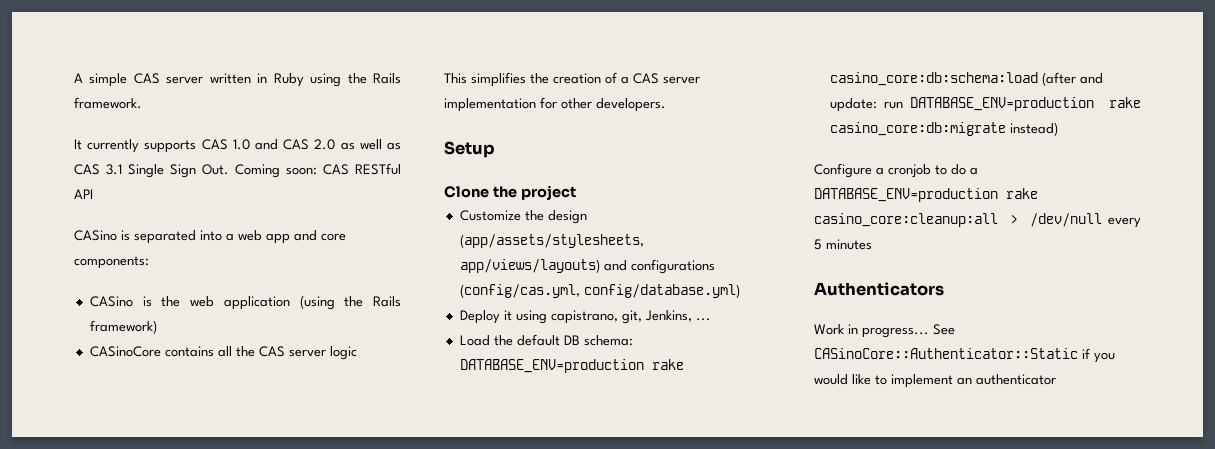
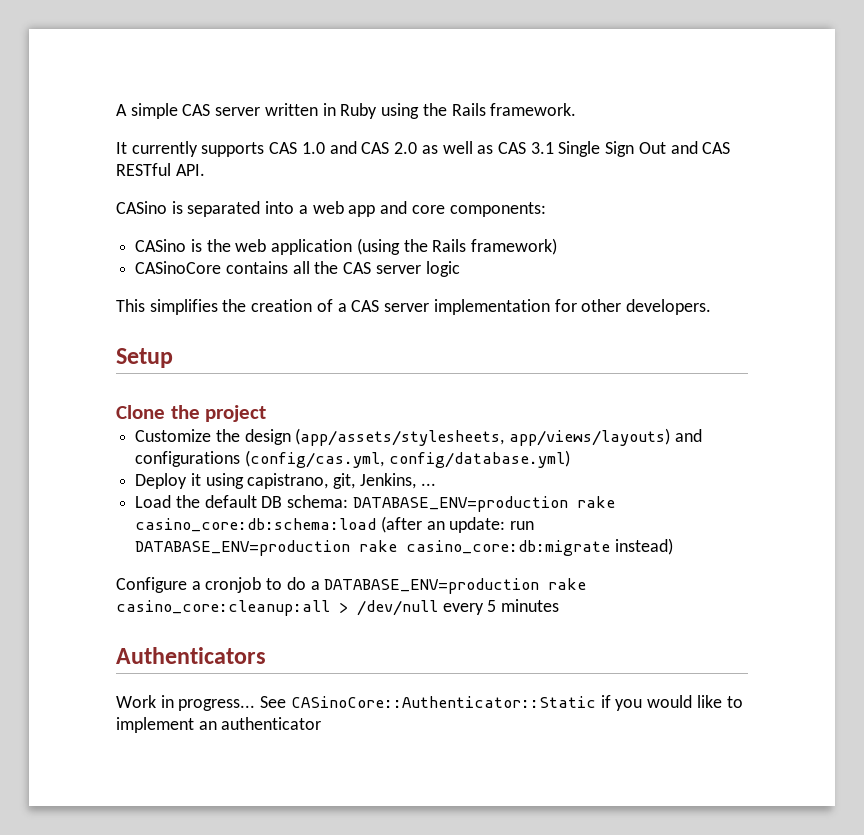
[202,164,317,178] Out. Coming soon: -> [638,141,698,154] Out and
[74,189,93,199] API -> [175,164,205,176] API.
[1079,73,1103,84] and -> [426,521,445,530] an

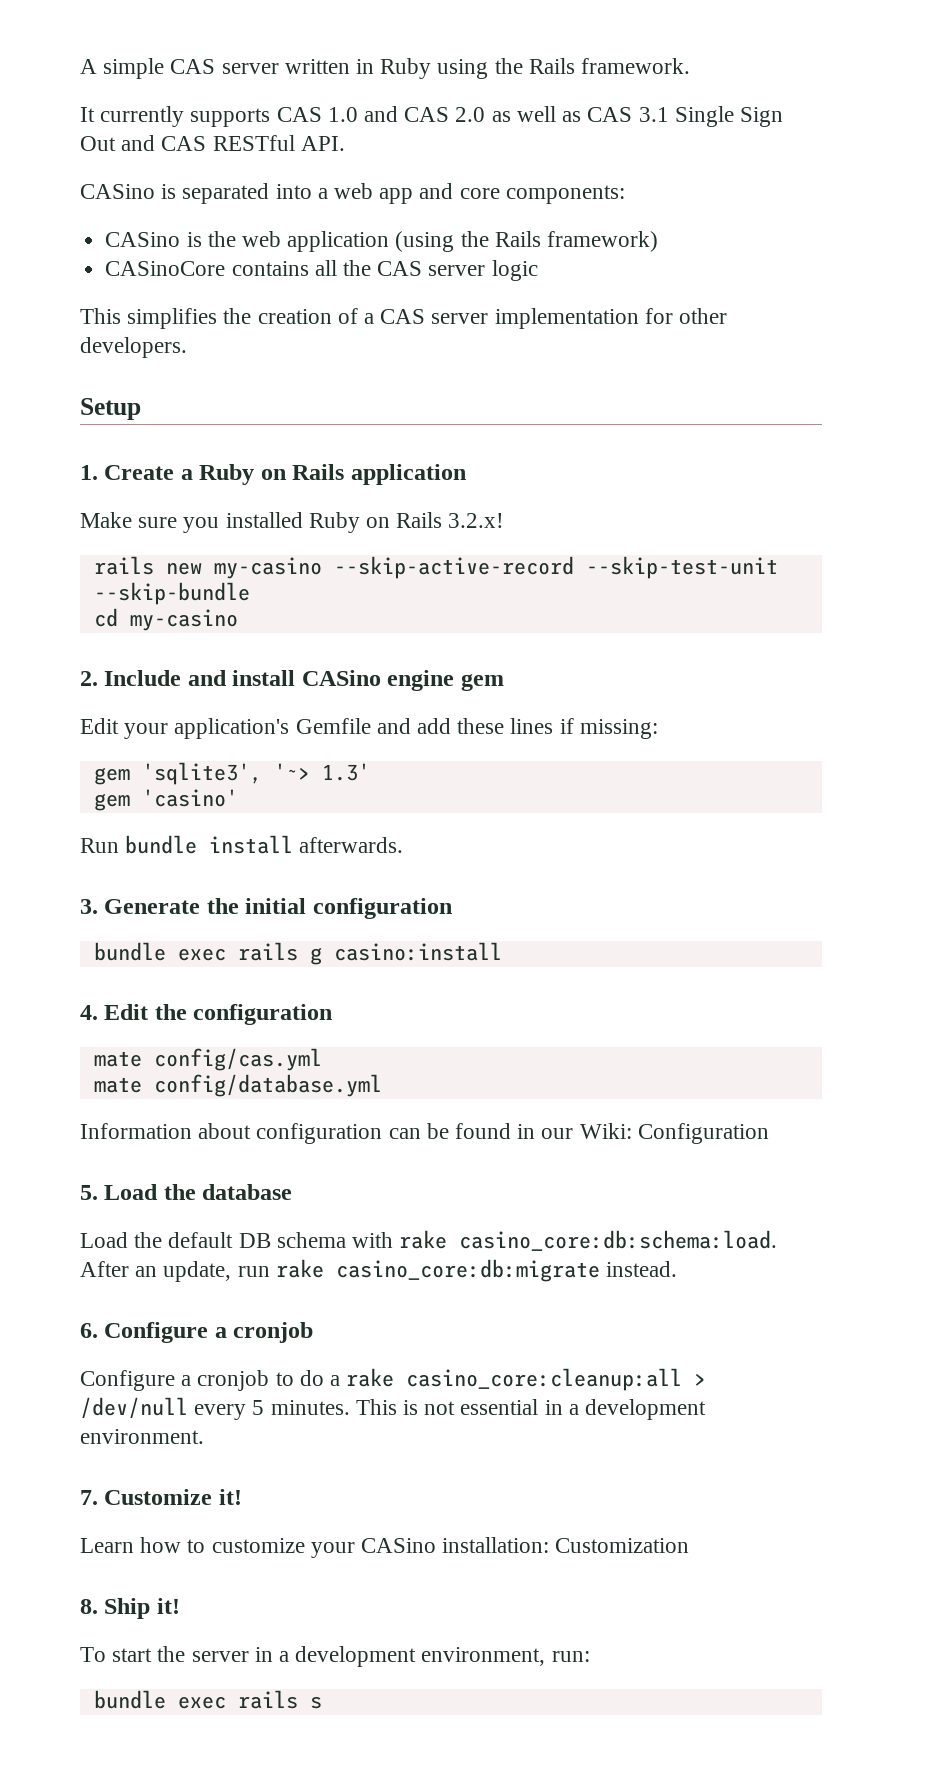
[116,405,267,422] [135,428,702,446] [135,450,570,468] [135,473,436,489] [135,495,615,512] [135,516,535,533] [135,538,673,556] Clone the project // Customize the design (app/assets/stylesheets, app/views/layouts) and configurations (config/cas.yml, config/database.yml) // Deploy it using capistrano, git, Jenkins, ... // Load the default DB schema: DATABASE_ENV=production rake casino_core:db:schema:load (after an update: run DATABASE_ENV=production rake casino_core:db:migrate instead) -> [80,464,466,485] [80,512,505,533] [93,556,778,579] [93,582,250,605] [93,608,238,631] [80,670,504,691] [80,718,658,739] [93,762,370,785] [93,789,238,811] [80,835,404,854] [80,898,452,919] [93,942,502,965] [80,1004,333,1025] [93,1048,322,1071] [93,1074,382,1097] [80,1123,769,1144] [80,1184,293,1200] [80,1230,778,1251] [80,1259,678,1282] [80,1322,314,1343] 1. Create a Ruby on Rails application // Make sure you installed Ruby on Rails 3.2.x! // rails new my-casino --skip-active-record --skip-test-unit --skip-bundle // cd my-casino // 2. Include and install CASino engine gem // Edit your application's Gemfile and add these lines if missing: // gem 'sqlite3', '~> 1.3' // gem 'casino' // Run bundle install afterwards. // 3. Generate the initial configuration // bundle exec rails g casino:install // 4. Edit the configuration // mate config/cas.yml // mate config/database.yml // Information about configuration can be found in our Wiki: Configuration // 5. Load the database // Load the default DB schema with rake casino_core:db:schema:load. After an update, run rake casino_core:db:migrate instead. // 6. Configure a cronjob
[324,578,540,594] DATABASE_ENV=production -> (341, 1380) none
[501,599,560,612] [116,647,266,664] [116,695,743,711] [116,717,322,733] minutes // Authenticators // Work in progress... See CASinoCore::Authenticator::Static if you would like to implement an authenticator -> [270,1399,707,1420] [80,1429,204,1444] [80,1489,242,1505] [80,1537,690,1558] [80,1598,180,1619] [80,1646,590,1667] [93,1690,322,1709] minutes. This is not essential in a development environment. // 7. Customize it! // Learn how to customize your CASino installation: Customization // 8. Ship it! // To start the server in a development environment, run: // bundle exec rails s

